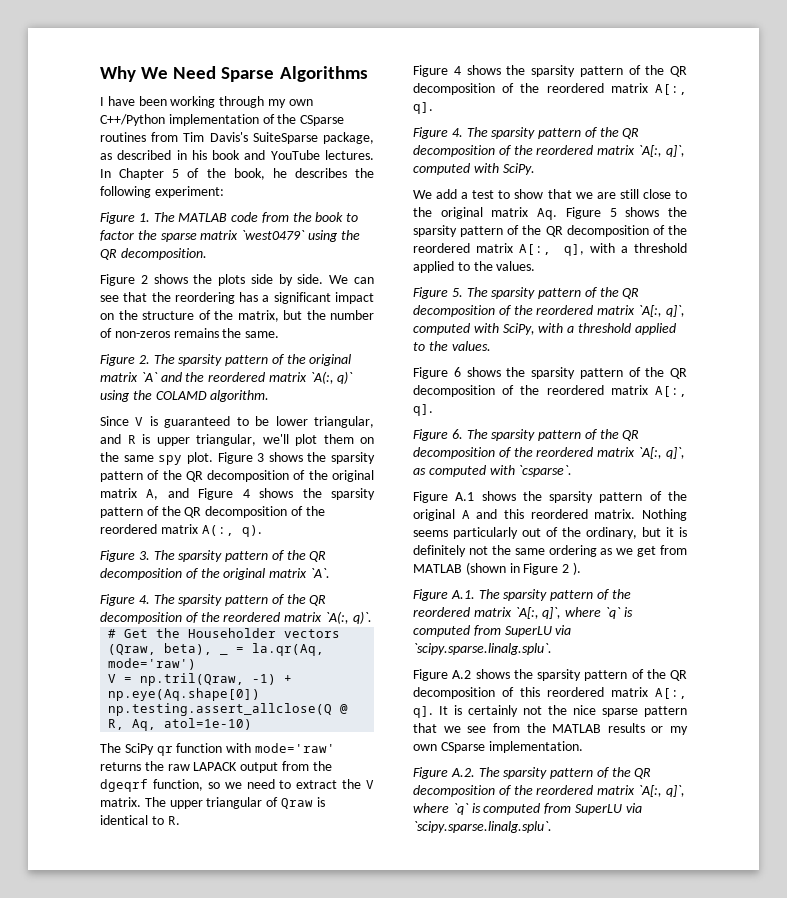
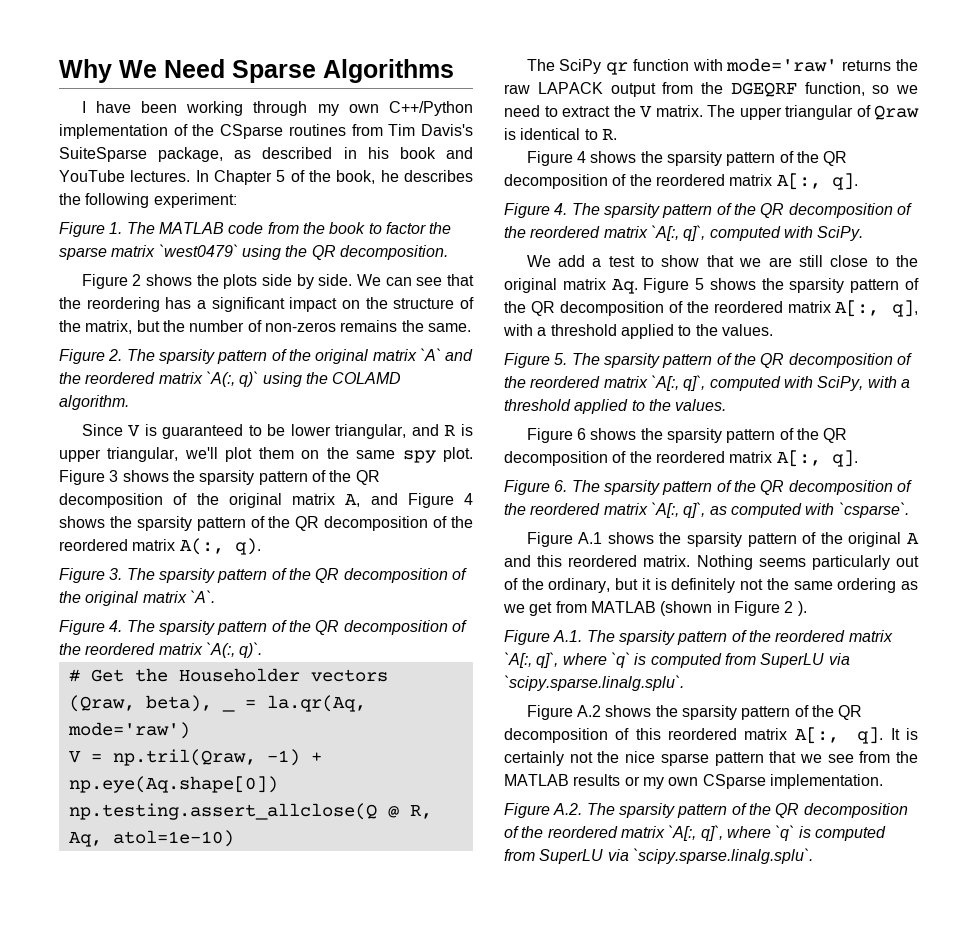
[100,779,148,792] dgeqrf -> [730,82,797,97] DGEQRF

